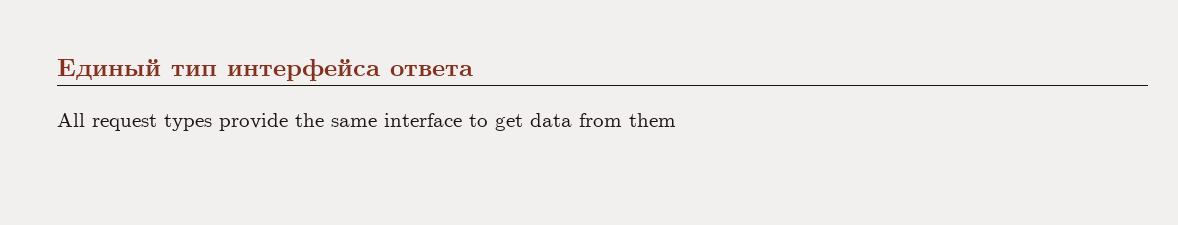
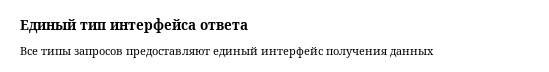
[57,113,676,131] All request types provide the same interface to get data from them -> [20,47,434,58] Все типы запросов предоставляют единый интерфейс получения данных

